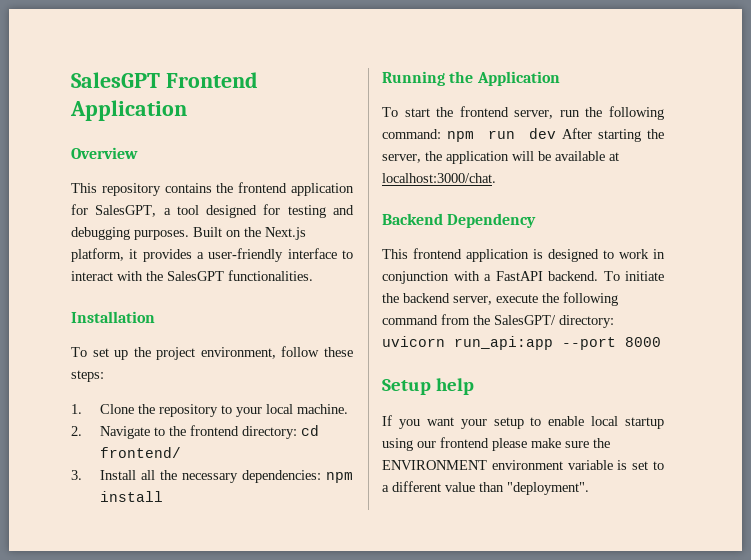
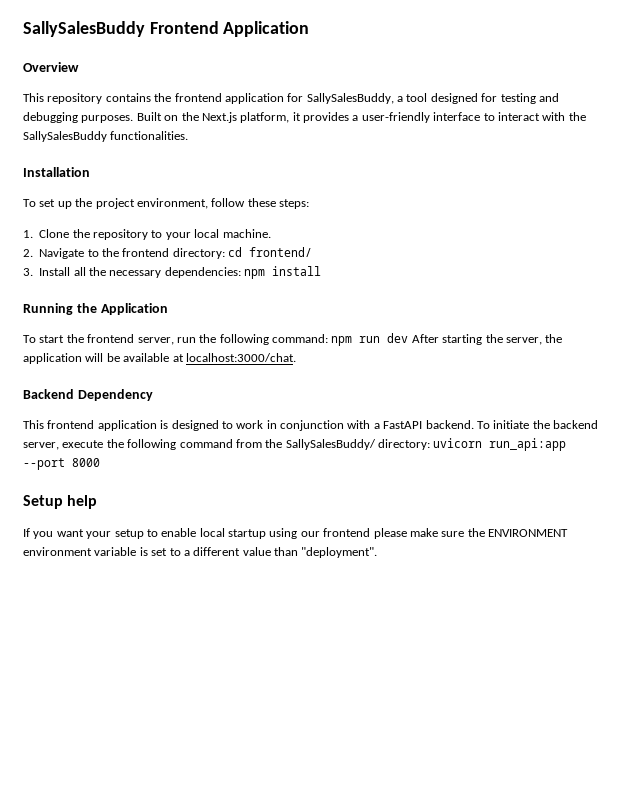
[71,72,160,88] SalesGPT -> [23,21,145,37] SallySalesBuddy
[95,205,157,217] SalesGPT, -> [306,93,394,104] SallySalesBuddy,
[167,271,224,281] SalesGPT -> [23,131,107,142] SallySalesBuddy
[494,315,556,325] SalesGPT/ -> [285,439,376,450] SallySalesBuddy/

